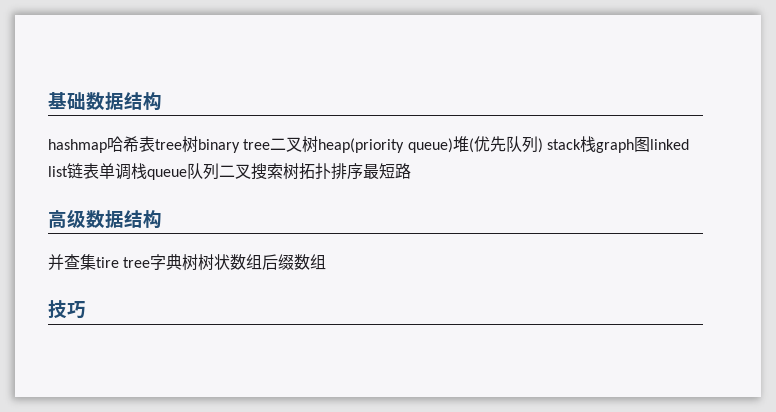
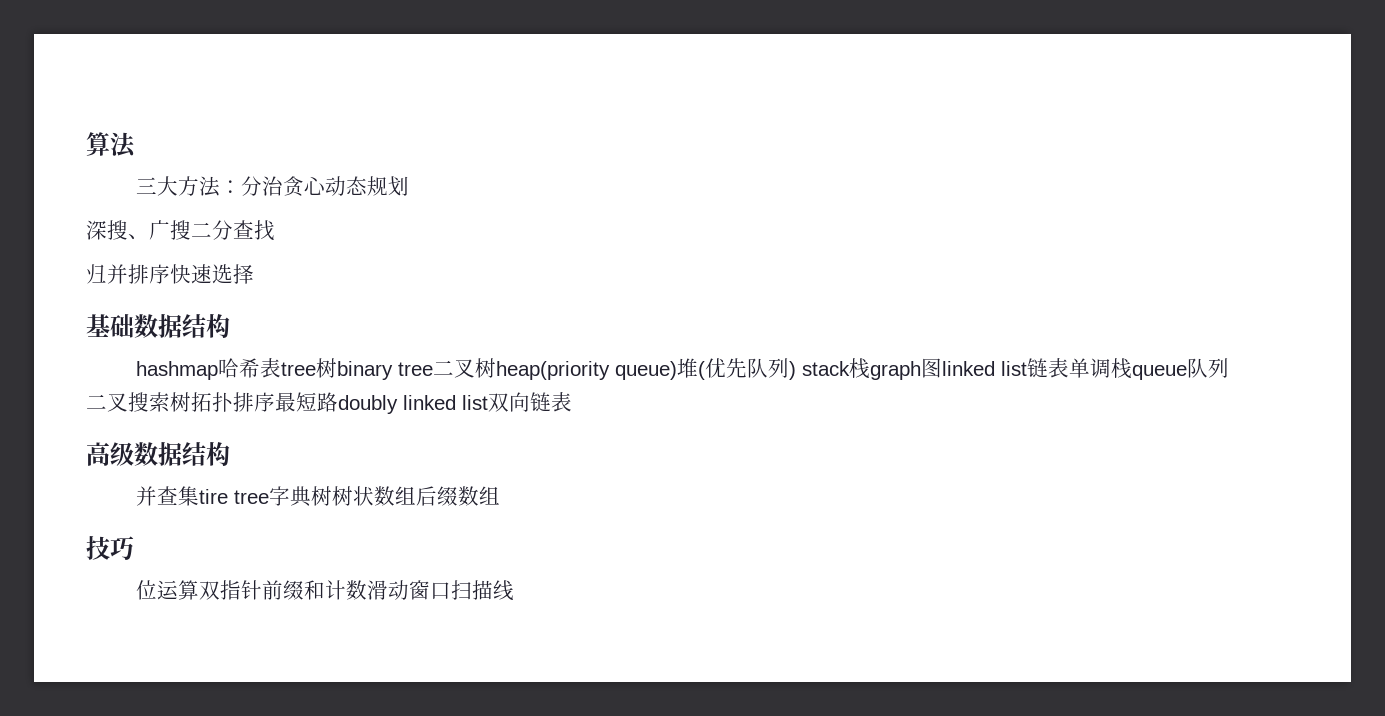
(48, 100) none -> [86,132,136,158] [135,176,409,197] [86,220,275,241] [86,264,254,284] 算法 // 三大方法：分治贪心动态规划 // 深搜、广搜二分查找 // 归并排序快速选择 //
(411, 171) none -> [338,392,572,414] doubly linked list双向链表
(86, 310) none -> [135,580,514,601] // 位运算双指针前缀和计数滑动窗口扫描线

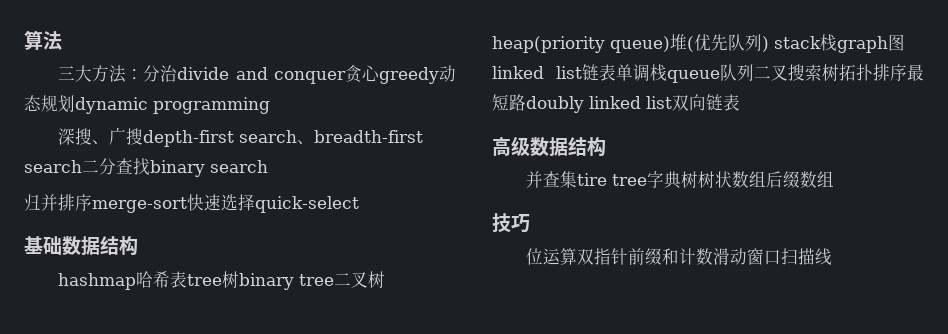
[282,176,326,197] 贪心 -> [177,65,439,84] divide and conquer贪心greedy
(409, 186) none -> [75,97,270,114] dynamic programming
(191, 230) none -> [143,130,424,147] [24,160,82,173] depth-first search、breadth-first search
(275, 230) none -> [150,160,268,177] binary search
(170, 274) none -> [92,197,187,213] merge-sort
(254, 274) none -> [255,196,359,213] quick-select

